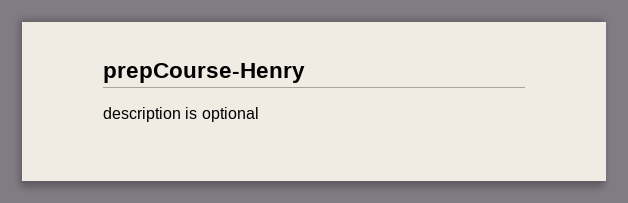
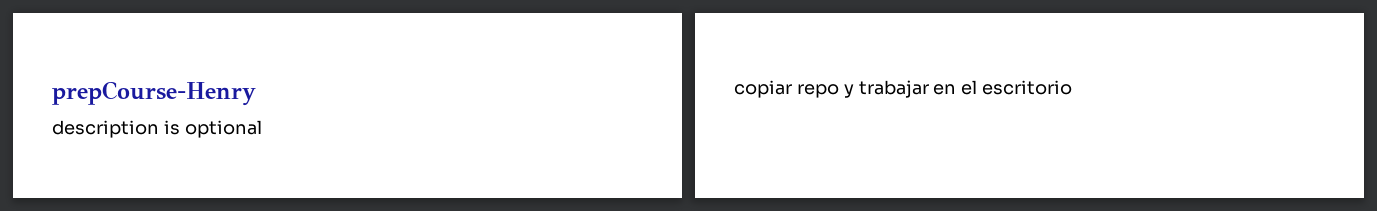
(259, 114) none -> [734,80,1073,98] // copiar repo y trabajar en el escritorio

